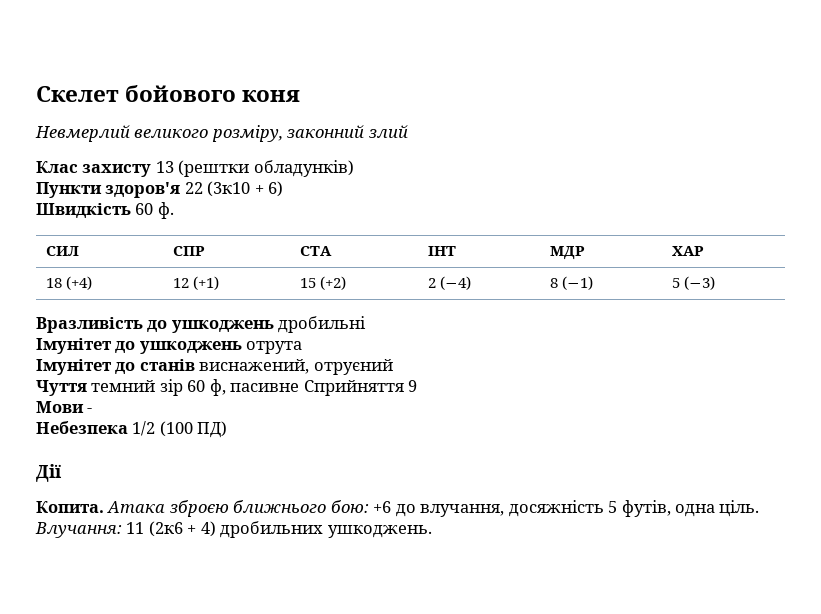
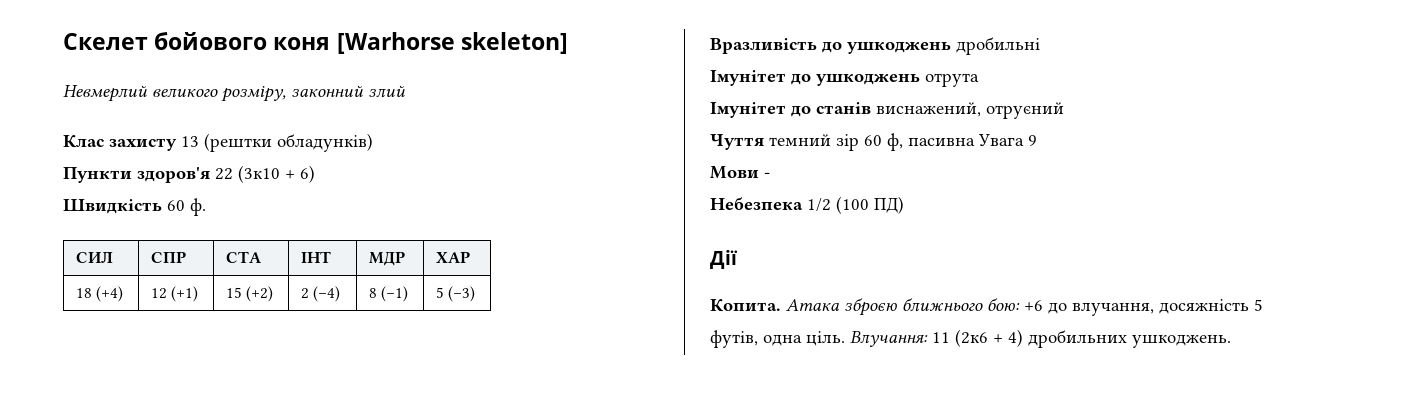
(301, 96) none -> [336,32,568,54] [Warhorse skeleton]
[230,380,404,396] пасивне Сприйняття -> [908,134,1024,147] пасивна Увага

